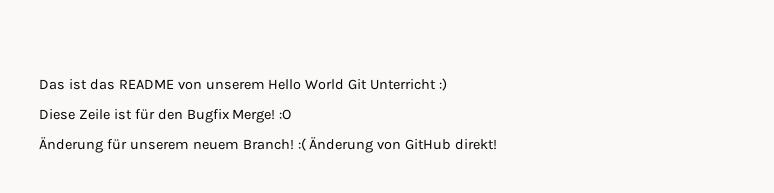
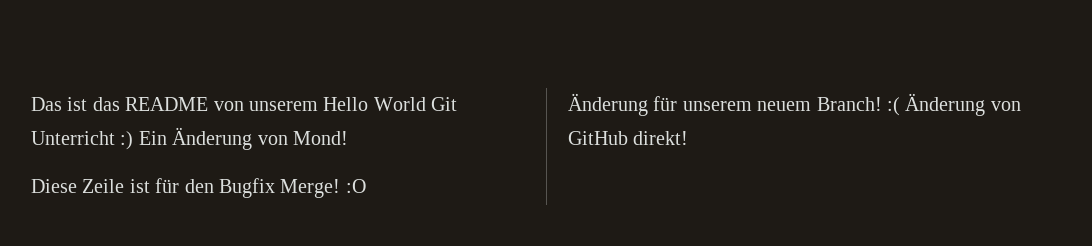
(448, 84) none -> [138,127,348,150] Ein Änderung von Mond!

